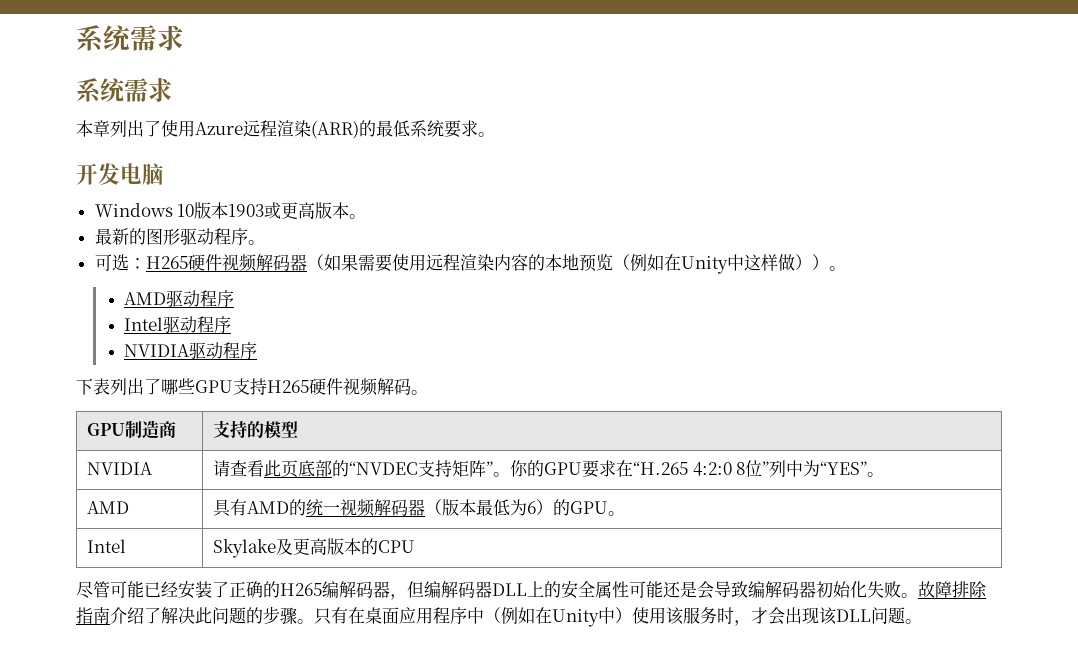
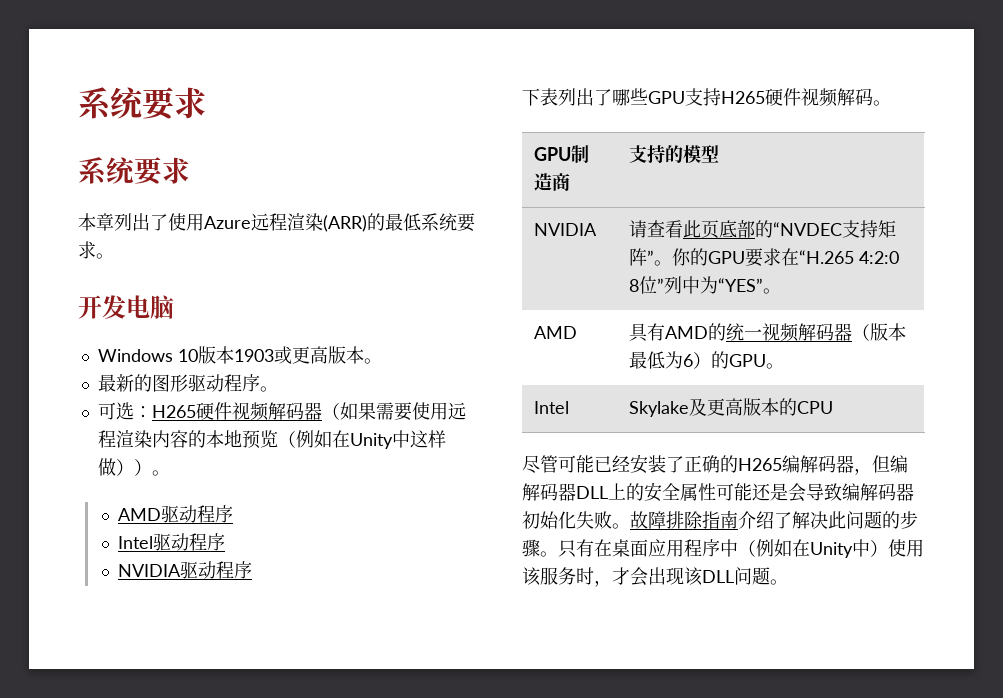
[76,25,157,52] 系统需 -> [78,87,175,121] 系统要
[124,78,148,102] 需 -> [134,157,163,185] 要

